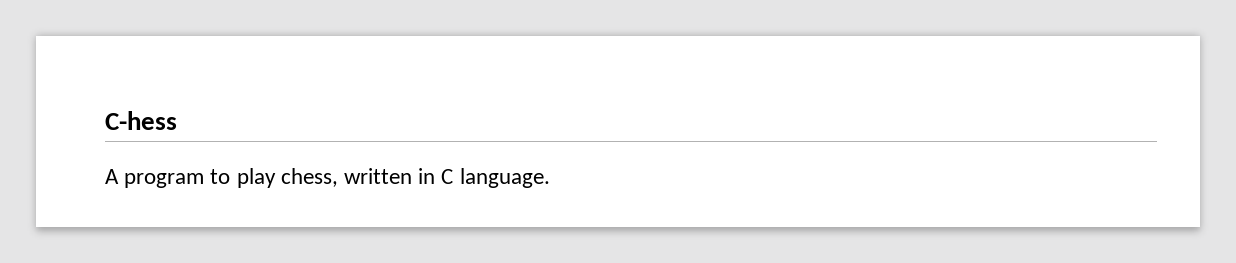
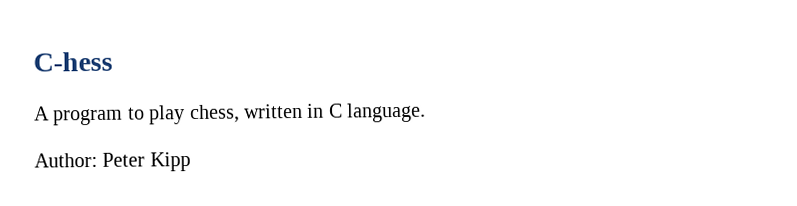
(550, 178) none -> [34,152,191,172] // Author: Peter Kipp

